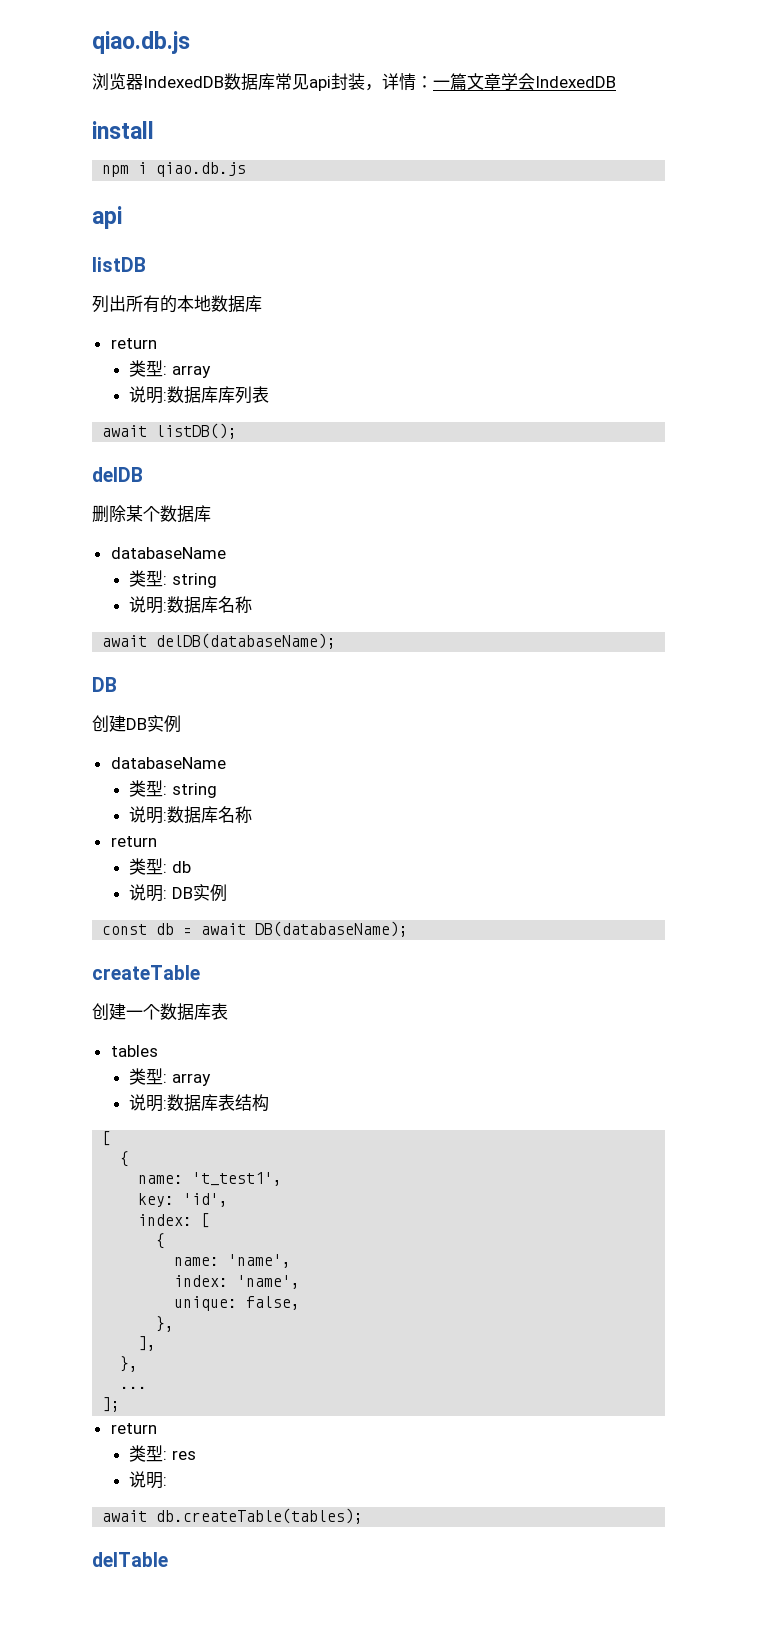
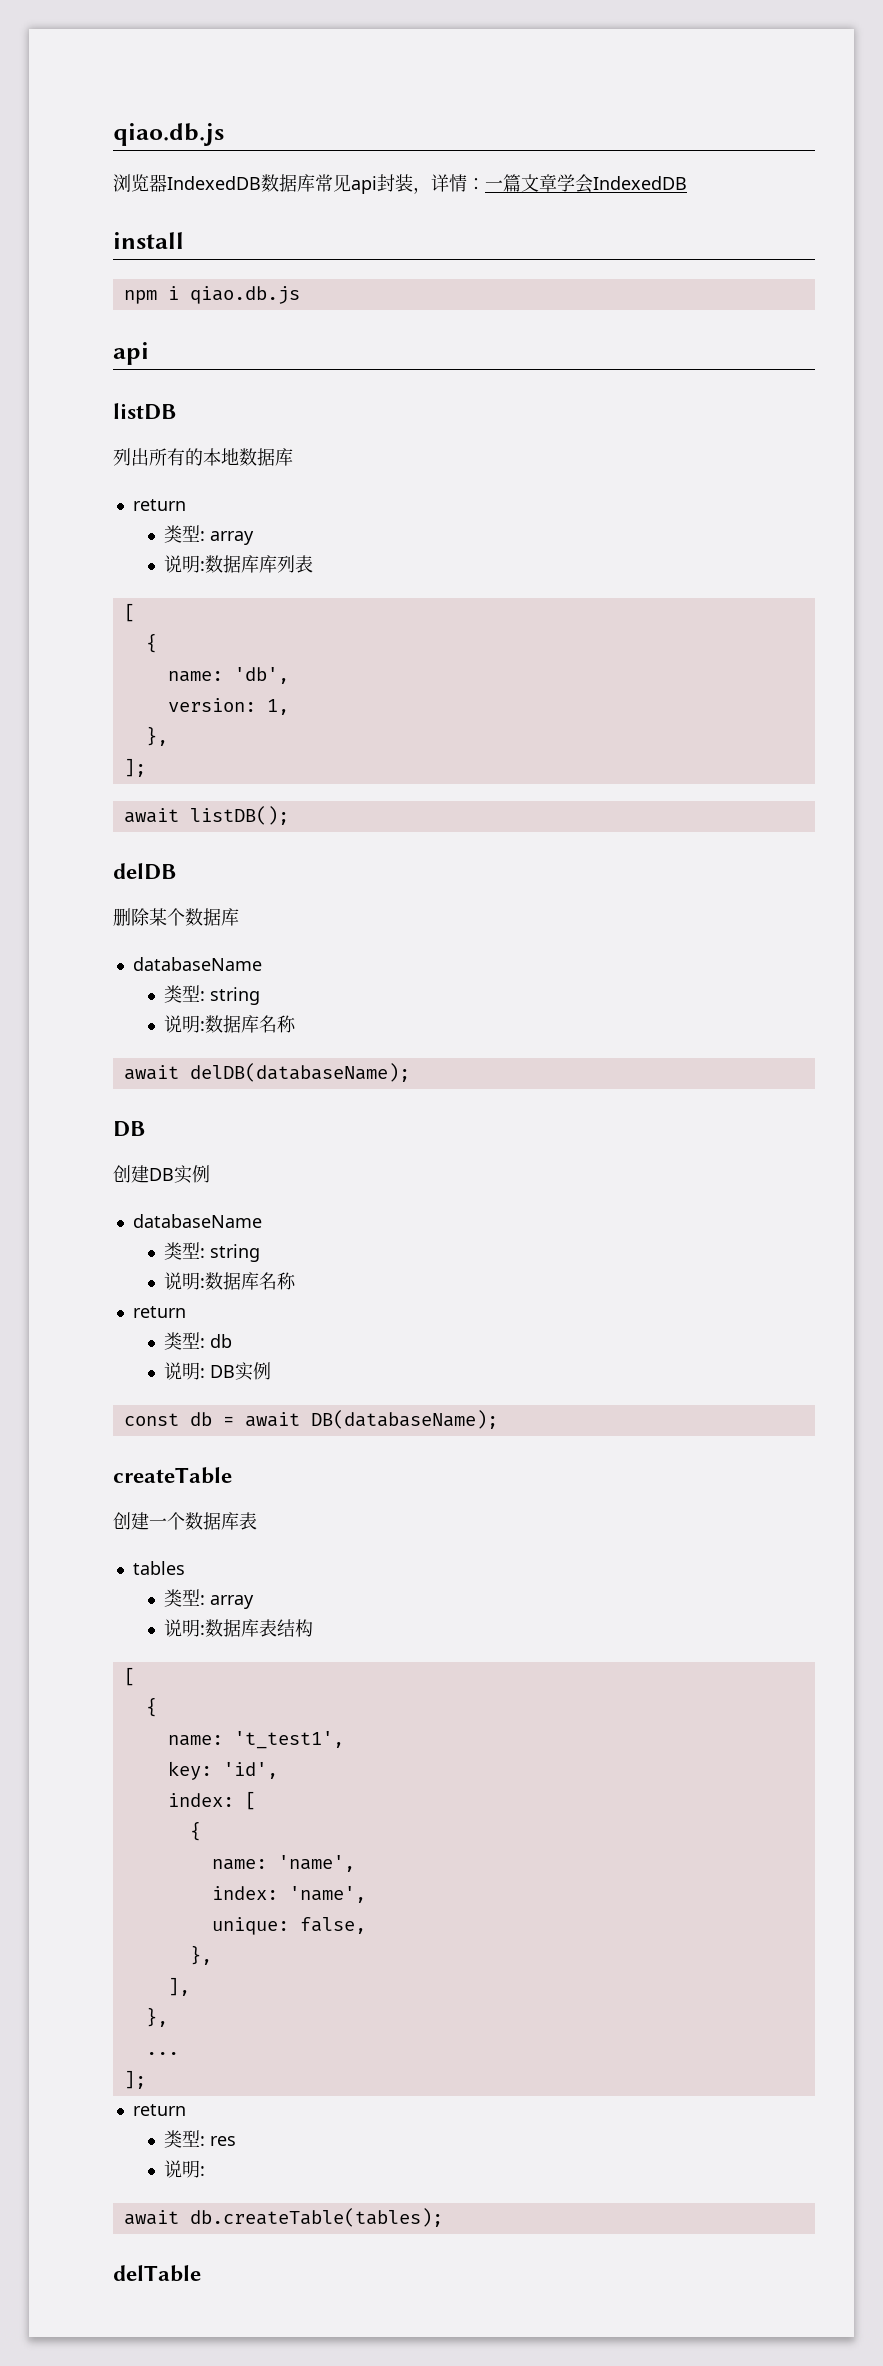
(270, 394) none -> [123,603,135,622] [145,633,157,653] [167,667,289,684] [167,698,289,715] [145,726,168,746] [123,758,146,777] // [ // { // name: 'db', // version: 1, // }, // ];

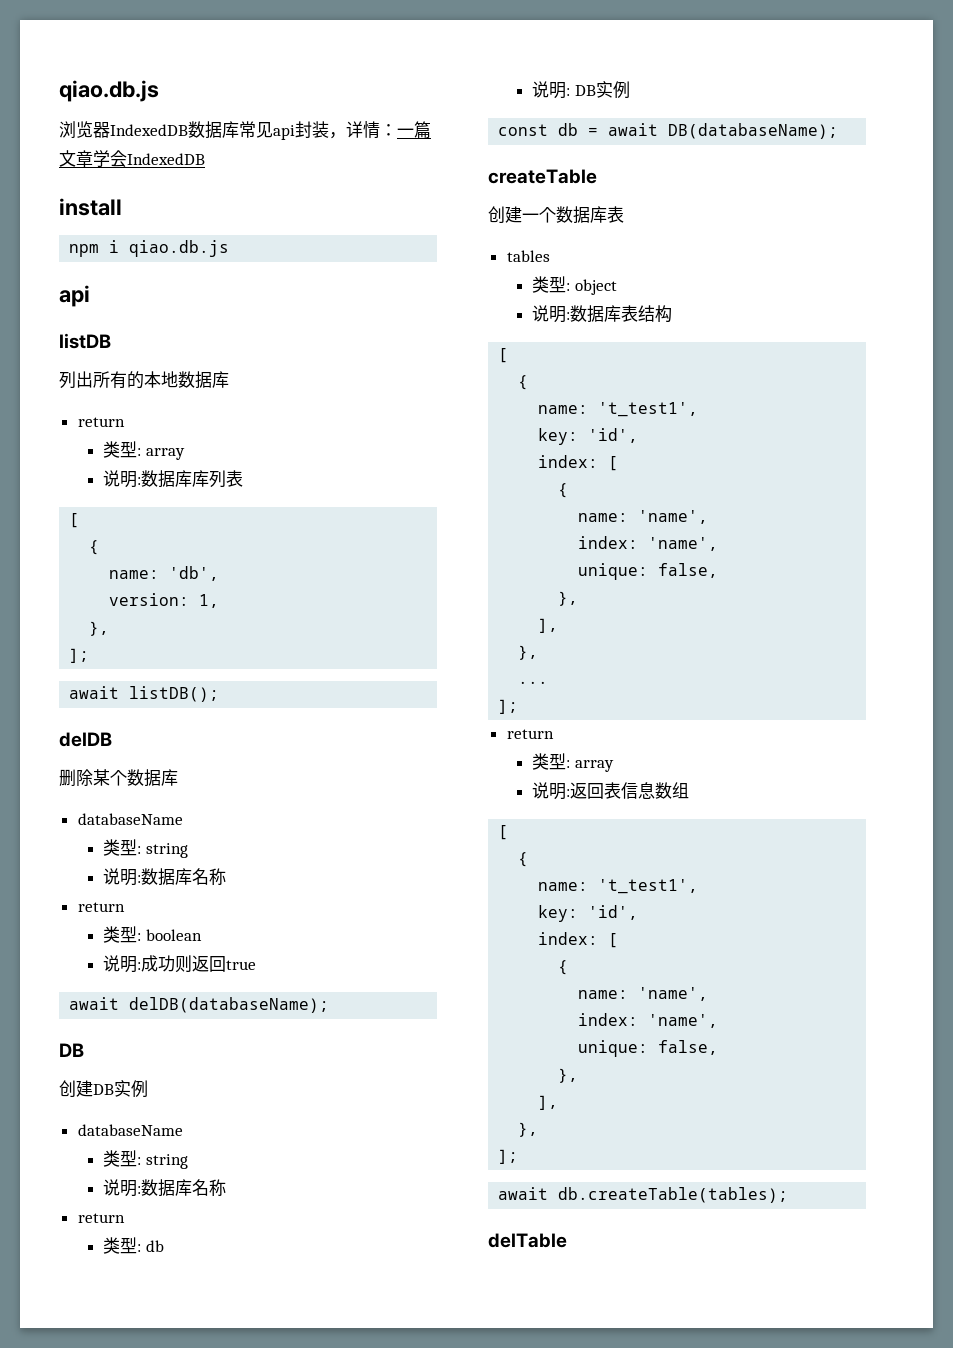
(297, 1024) none -> [77,902,125,912] [103,926,203,943] [103,955,257,973] // return // 类型: boolean // 说明:成功则返回true
[210,1595,255,1609] array -> [575,279,618,295] object
[210,2136,237,2146] [164,2160,206,2178] res // 说明: -> [575,760,615,772] [532,782,690,800] [498,825,509,840] [518,852,529,867] [538,879,699,894] [538,905,639,922] [538,932,619,948] [558,960,569,975] [578,987,709,1001] [578,1013,719,1028] [578,1040,719,1057] [558,1068,579,1083] [538,1095,559,1110] [518,1122,539,1137] [498,1149,519,1164] array // 说明:返回表信息数组 // [ // { // name: 't_test1', // key: 'id', // index: [ // { // name: 'name', // index: 'name', // unique: false, // }, // ], // }, // ];

